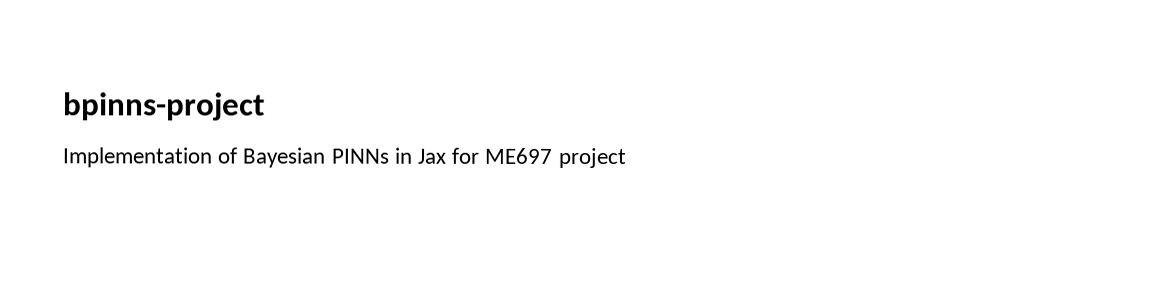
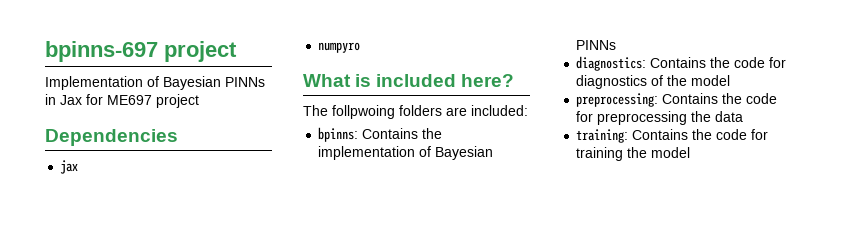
[63,92,265,121] bpinns-project -> [45,41,237,62] bpinns-697 project
(626, 158) none -> [45,129,178,146] [60,160,79,174] [318,42,361,53] [303,74,515,87] [303,105,528,119] [318,127,443,142] [318,146,494,160] [576,40,617,50] [576,56,787,71] [576,75,731,89] [576,93,778,107] [576,111,744,125] [576,129,769,143] [576,147,691,161] // Dependencies // jax // numpyro // What is included here? // The follpwoing folders are included: // bpinns: Contains the implementation of Bayesian PINNs // diagnostics: Contains the code for diagnostics of the model // preprocessing: Contains the code for preprocessing the data // training: Contains the code for training the model

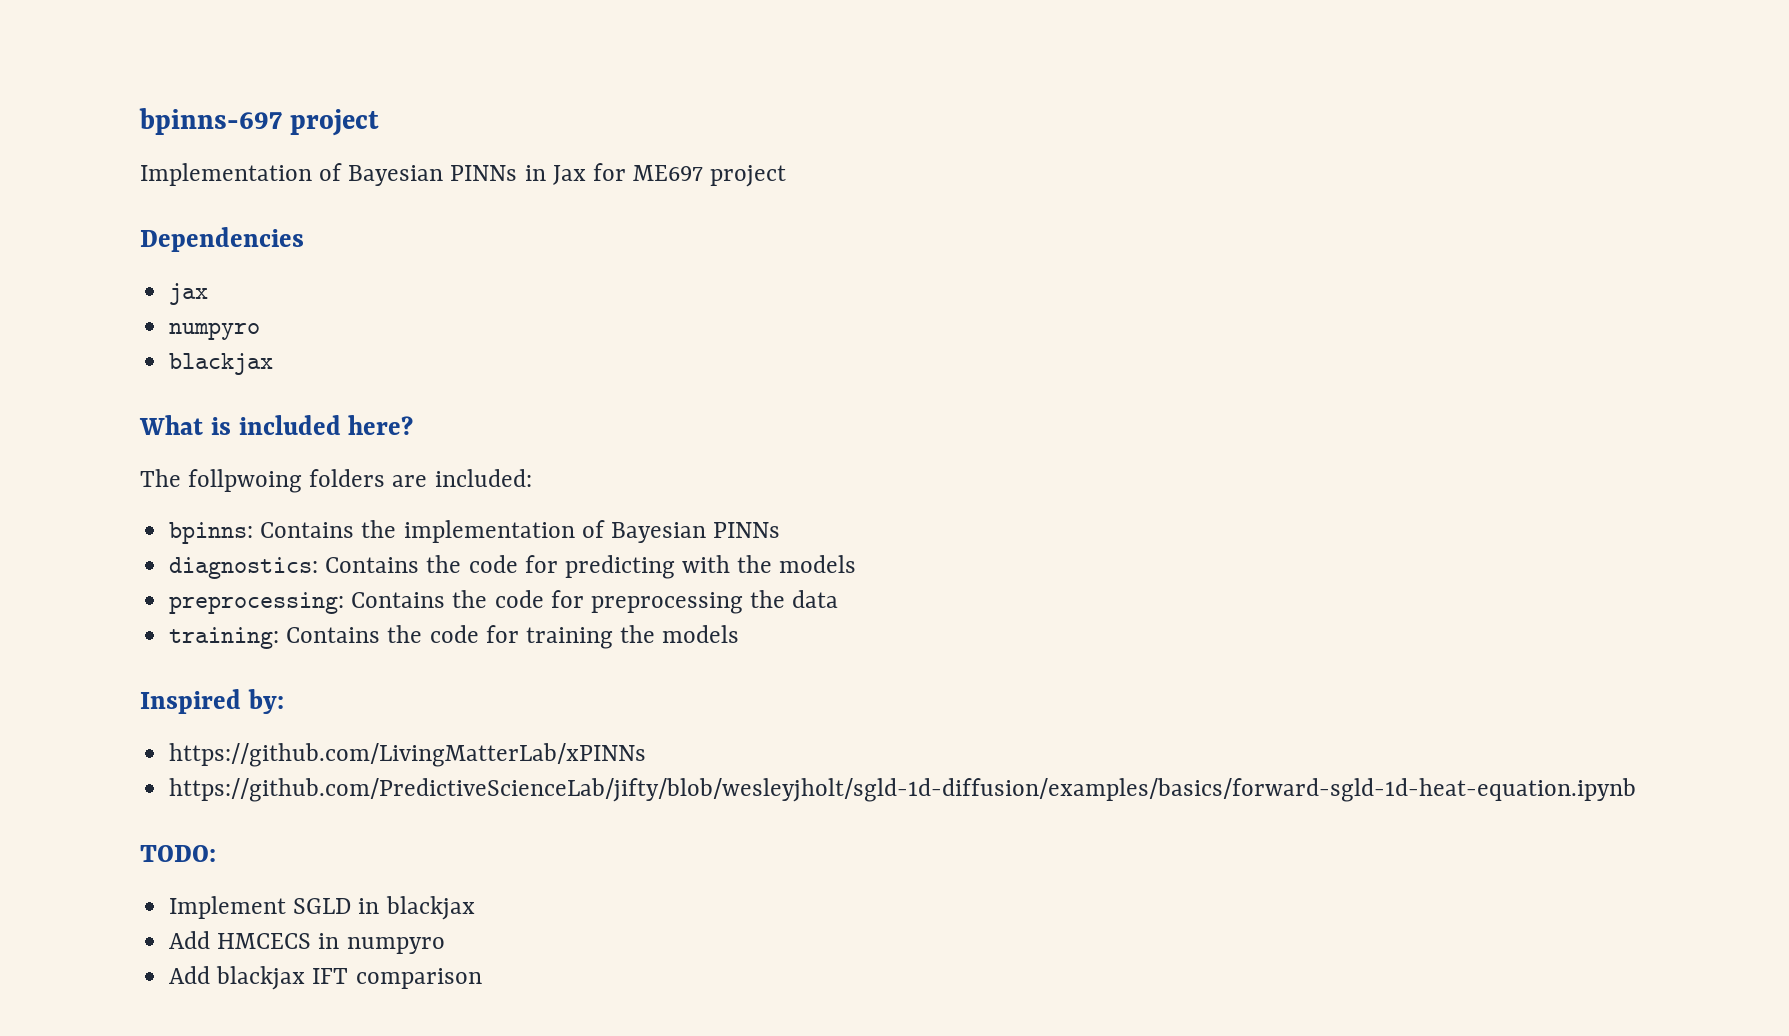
(361, 47) none -> [169,353,274,375] // blackjax
[576,75,731,89] diagnostics of the model -> [564,555,857,579] predicting with the models
[651,147,691,158] model -> [662,625,740,643] [140,689,284,714] [169,743,647,767] [169,778,1637,802] [140,845,216,862] [169,896,475,920] [169,931,445,954] [169,966,482,990] models // Inspired by: // https://github.com/LivingMatterLab/xPINNs // https://github.com/PredictiveScienceLab/jifty/blob/wesleyjholt/sgld-1d-diffusion/examples/basics/forward-sgld-1d-heat-equation.ipynb // TODO: // Implement SGLD in blackjax // Add HMCECS in numpyro // Add blackjax IFT comparison

